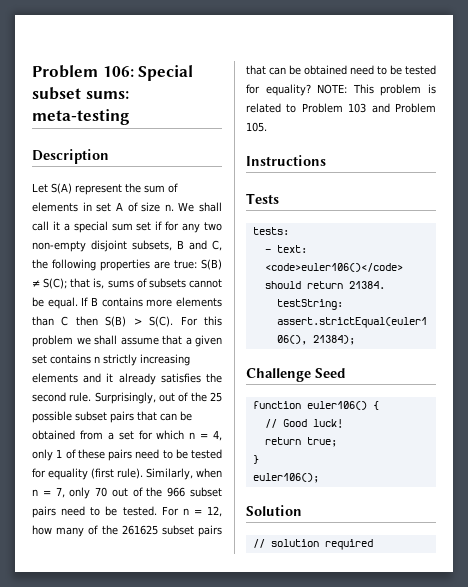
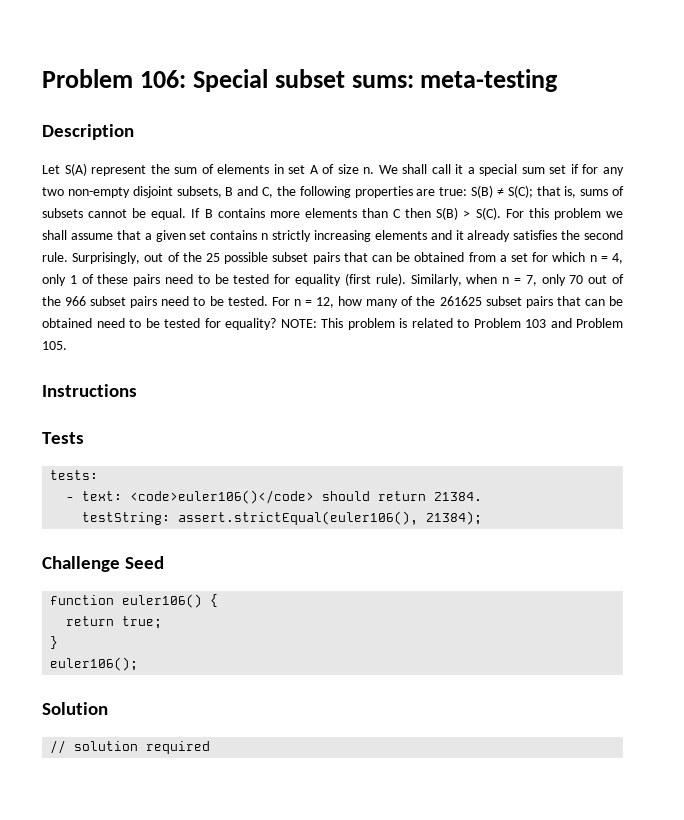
[264,419,343,428] // // Good luck! -> (219, 600) none

